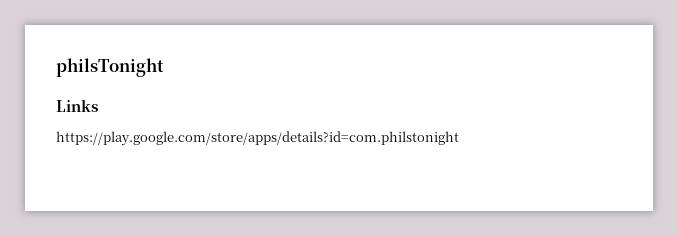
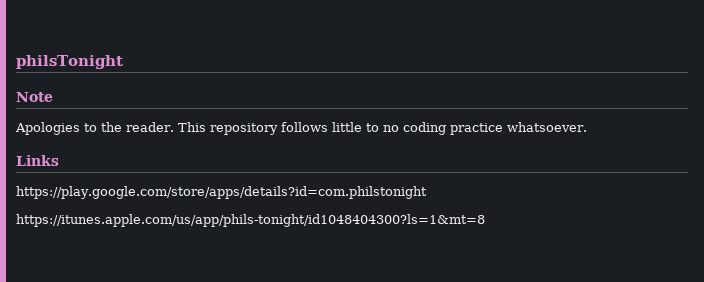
(164, 67) none -> [16,92,53,102] [15,122,587,135] // Note // Apologies to the reader. This repository follows little to no coding practice whatsoever.
(459, 138) none -> [16,214,485,227] // https://itunes.apple.com/us/app/phils-tonight/id1048404300?ls=1&mt=8

